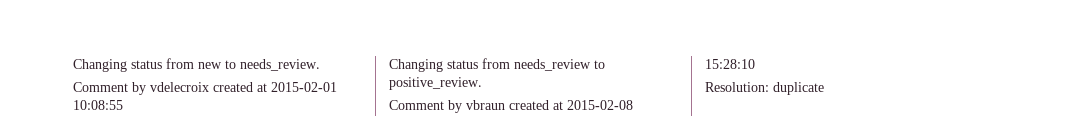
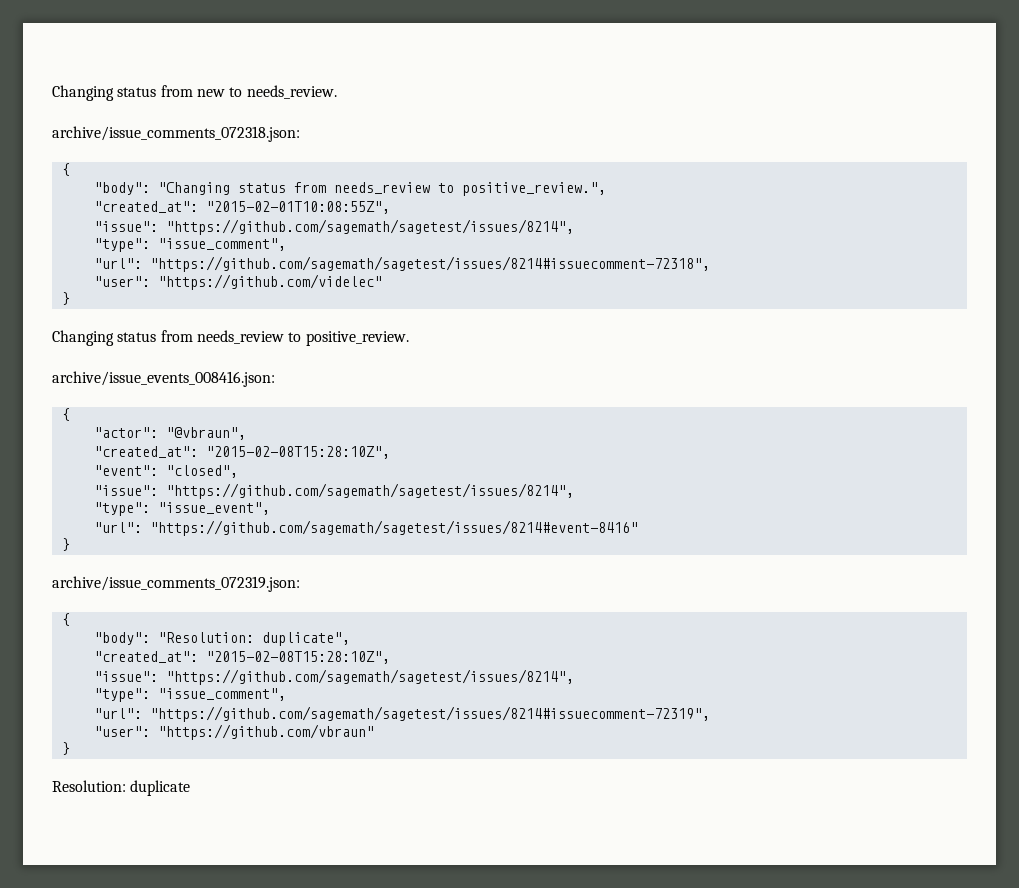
[73,82,337,95] [73,100,123,110] Comment by vdelecroix created at 2015-02-01 10:08:55 -> [52,126,300,142] [61,163,70,176] [93,182,606,196] [93,201,390,214] [93,219,574,235] [93,238,286,252] [93,256,710,272] [93,274,382,290] [61,292,70,305] archive/issue_comments_072318.json: // { // "body": "Changing status from needs_review to positive_review.", // "created_at": "2015-02-01T10:08:55Z", // "issue": "https://github.com/sagemath/sagetest/issues/8214", // "type": "issue_comment", // "url": "https://github.com/sagemath/sagetest/issues/8214#issuecomment-72318", // "user": "https://github.com/videlec" // }
[389,100,633,113] [705,59,755,69] Comment by vbraun created at 2015-02-08 15:28:10 -> [52,371,275,387] [61,408,70,421] [93,427,246,440] [93,446,390,459] [93,465,238,478] [93,483,574,499] [93,502,270,516] [93,520,638,536] [61,538,70,551] [52,576,300,592] [61,613,70,626] [93,632,350,646] [93,651,390,664] [93,669,574,685] [93,688,286,702] [93,706,710,722] [93,724,374,740] [61,742,70,755] archive/issue_events_008416.json: // { // "actor": "@vbraun", // "created_at": "2015-02-08T15:28:10Z", // "event": "closed", // "issue": "https://github.com/sagemath/sagetest/issues/8214", // "type": "issue_event", // "url": "https://github.com/sagemath/sagetest/issues/8214#event-8416" // } // archive/issue_comments_072319.json: // { // "body": "Resolution: duplicate", // "created_at": "2015-02-08T15:28:10Z", // "issue": "https://github.com/sagemath/sagetest/issues/8214", // "type": "issue_comment", // "url": "https://github.com/sagemath/sagetest/issues/8214#issuecomment-72319", // "user": "https://github.com/vbraun" // }

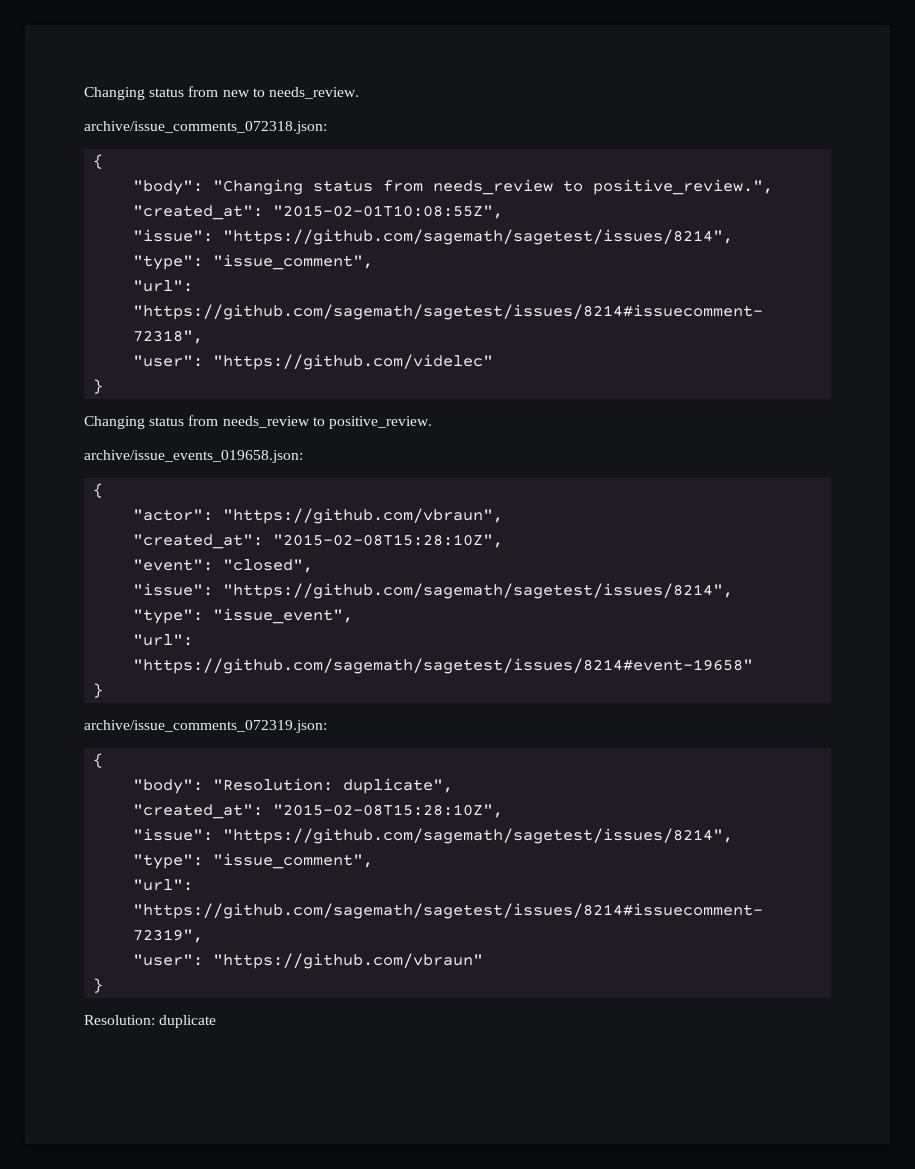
[52,371,275,387] archive/issue_events_008416.json: -> [84,450,303,463] archive/issue_events_019658.json:
[165,427,246,440] "@vbraun", -> [223,508,504,524] "https://github.com/vbraun",
[149,520,638,536] "https://github.com/sagemath/sagetest/issues/8214#event-8416" -> [133,658,754,674] "https://github.com/sagemath/sagetest/issues/8214#event-19658"

